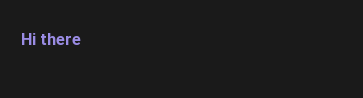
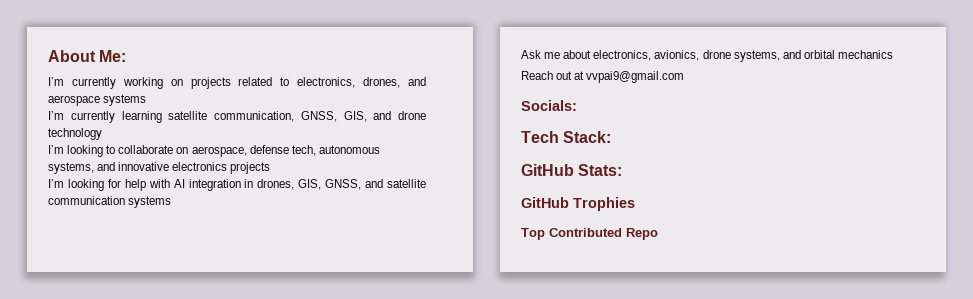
[21,33,82,45] Hi there -> [48,50,127,62] [48,77,426,89] [48,94,147,106] [48,111,426,123] [48,128,102,140] [48,145,380,157] [48,162,271,174] [48,179,426,191] [48,196,172,208] [521,50,893,62] [521,71,685,83] [521,100,577,111] [521,131,612,143] [521,164,623,176] [521,197,635,211] [521,228,658,240] About Me: // I’m currently working on projects related to electronics, drones, and aerospace systems // I’m currently learning satellite communication, GNSS, GIS, and drone technology // I’m looking to collaborate on aerospace, defense tech, autonomous systems, and innovative electronics projects // I’m looking for help with AI integration in drones, GIS, GNSS, and satellite communication systems // Ask me about electronics, avionics, drone systems, and orbital mechanics // Reach out at vvpai9@gmail.com // Socials: // Tech Stack: // GitHub Stats: // GitHub Trophies // Top Contributed Repo

